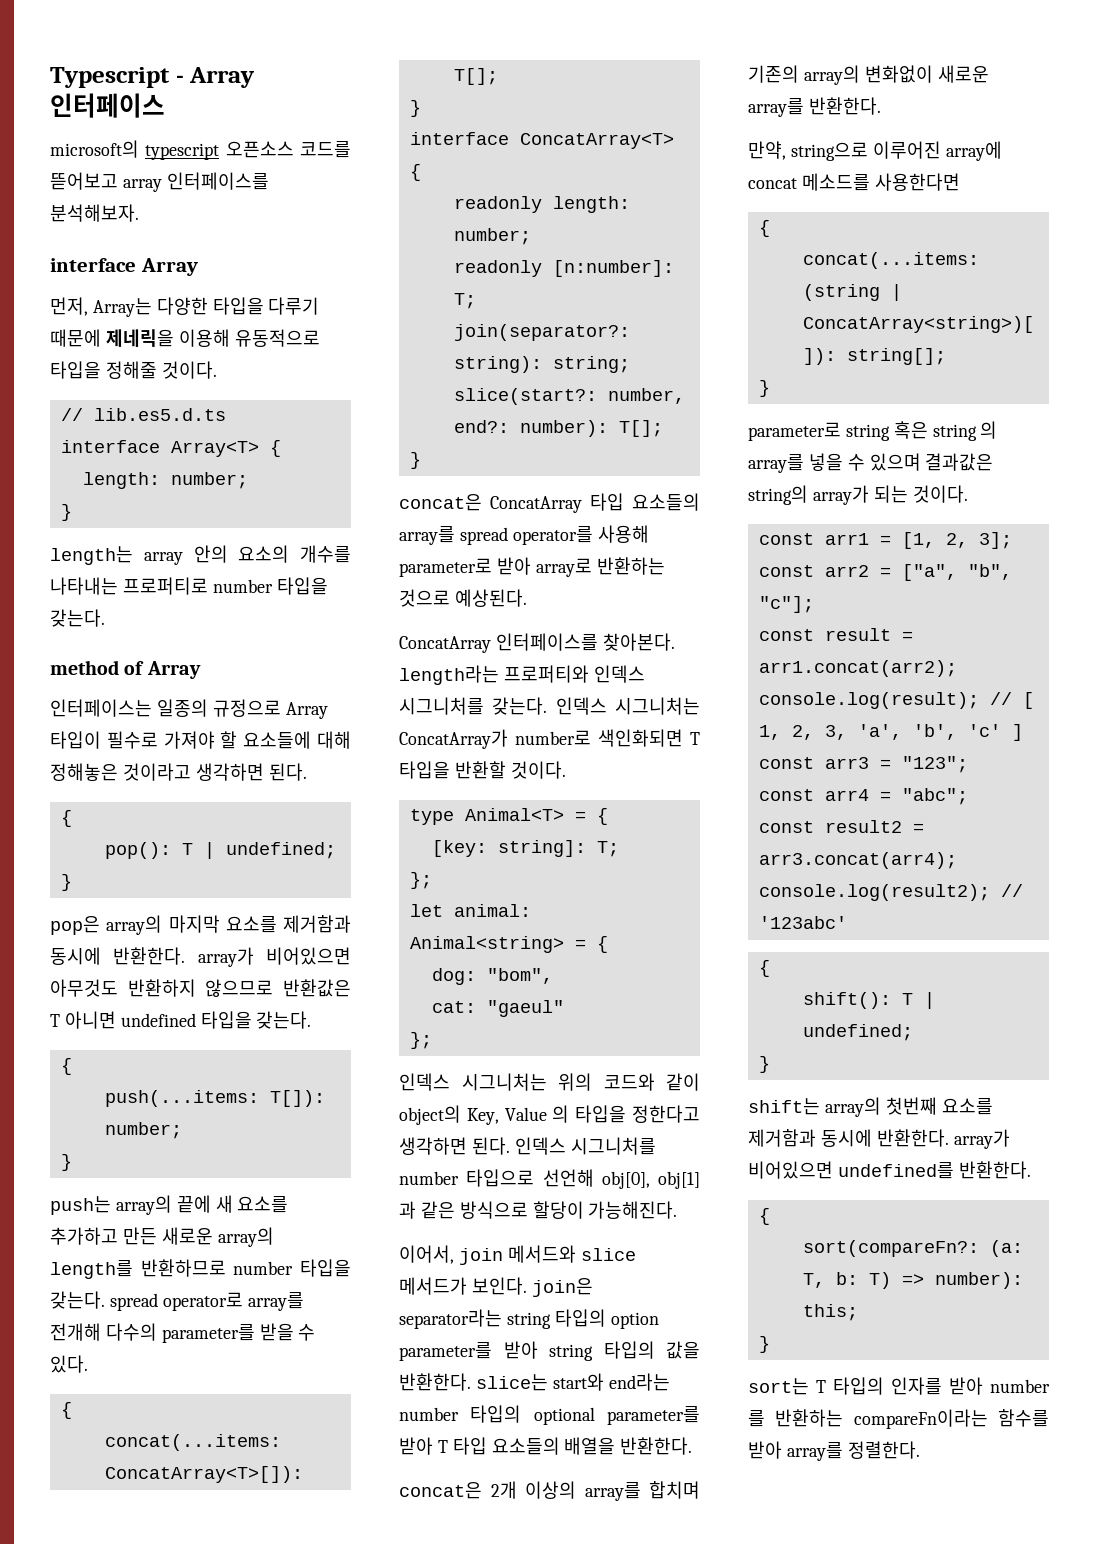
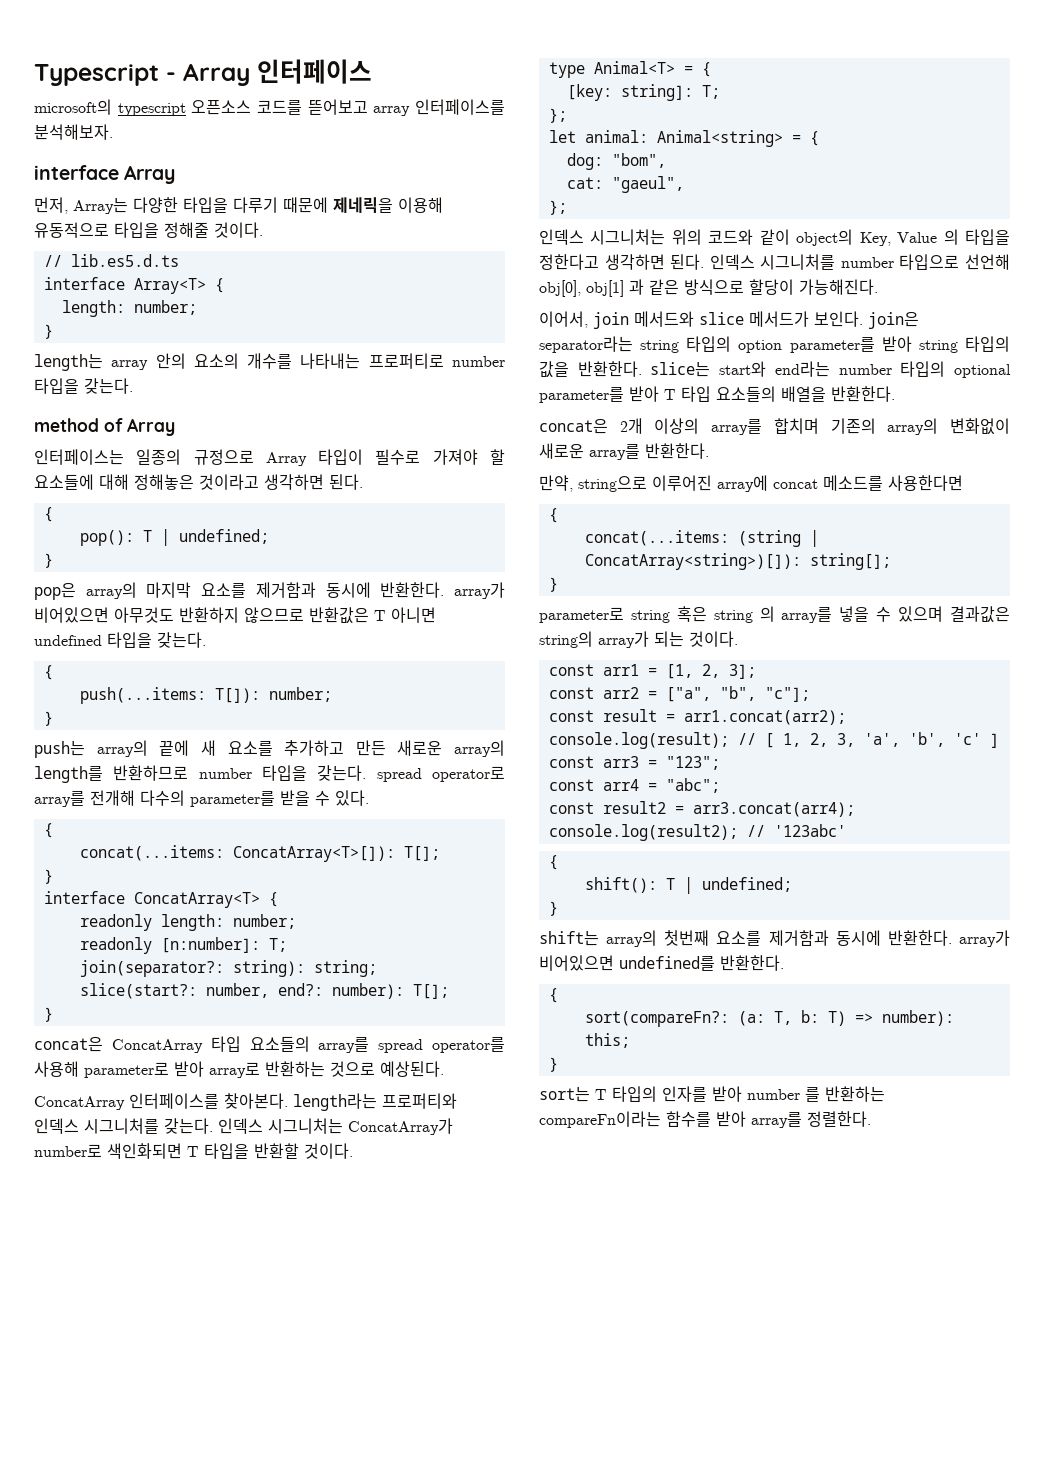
[486,1000,564,1017] "gaeul" -> [611,176,684,193] "gaeul",

